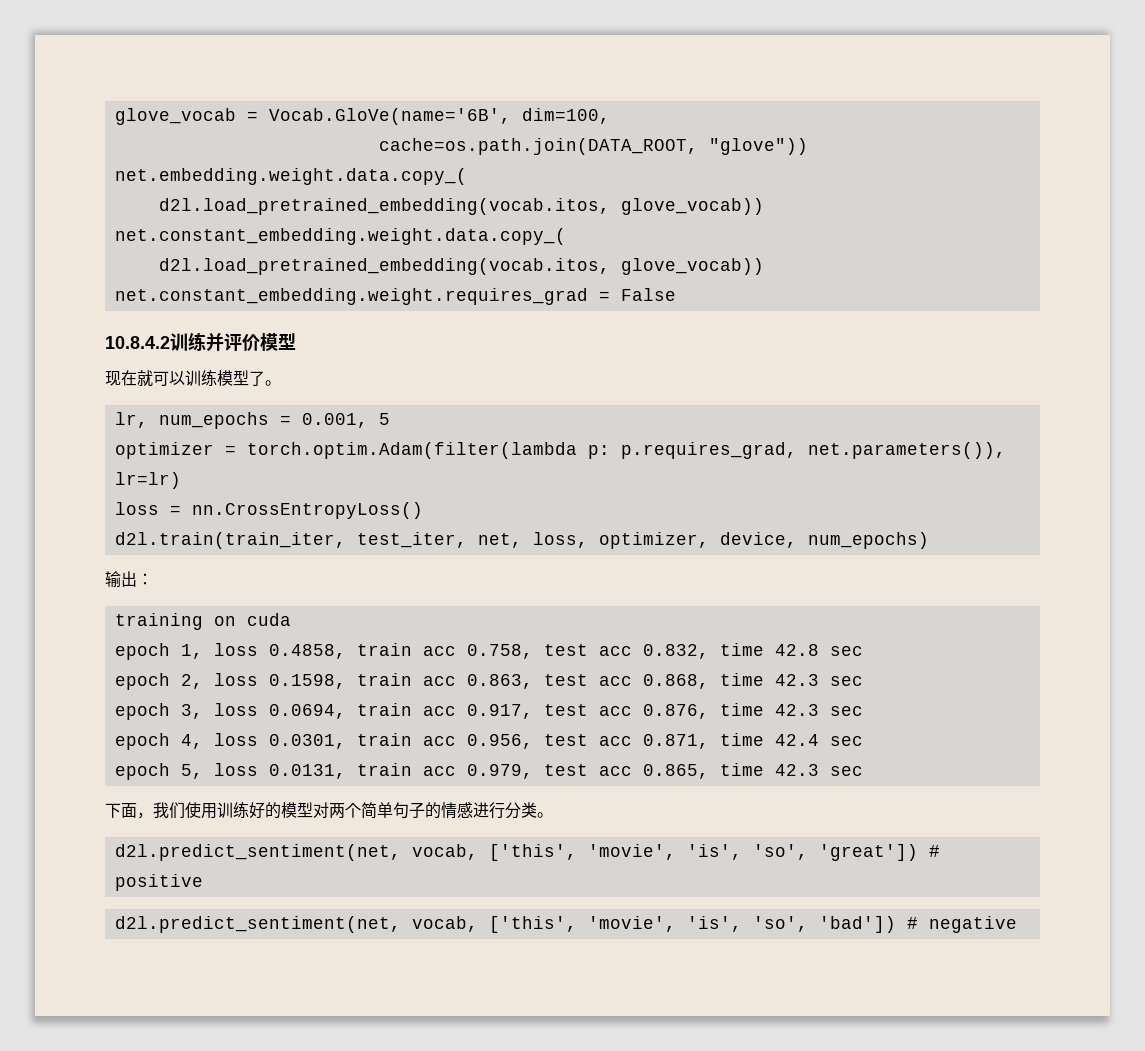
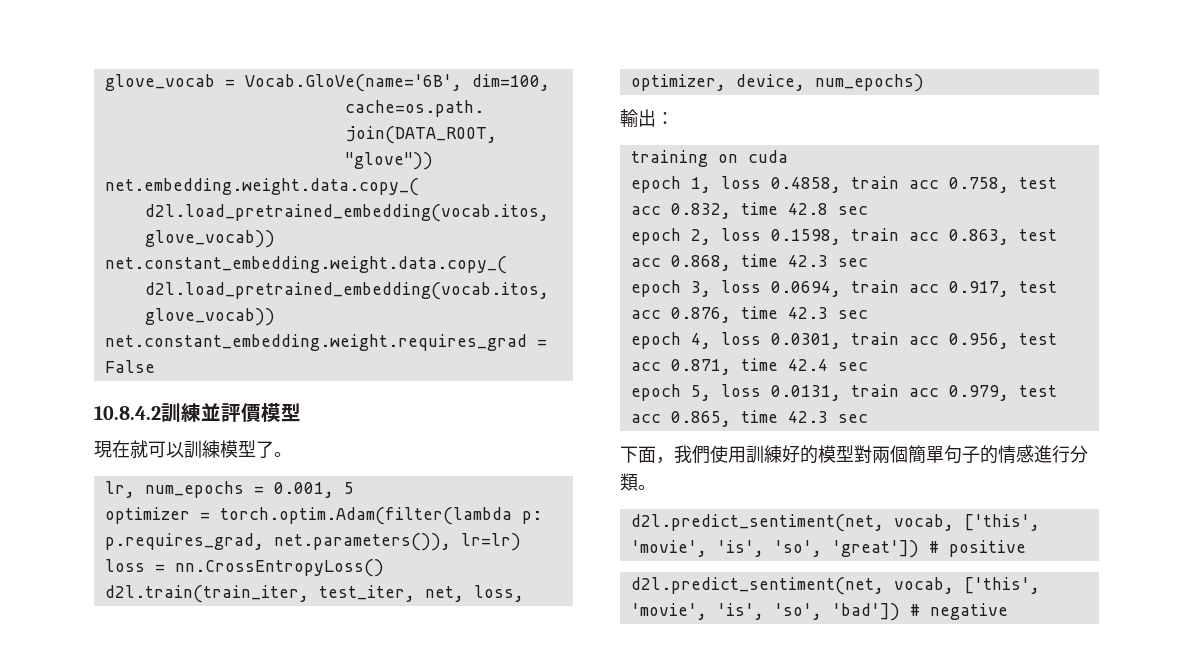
[170,332,260,352] 训练并评价 -> [161,403,261,422] 訓練並評價
[105,371,121,386] 现 -> [94,441,112,458] 現
[185,370,217,386] 训练 -> [184,440,220,458] 訓練
[105,571,121,587] 输 -> [620,109,638,127] 輸
[169,802,393,819] 们使用训练好的模型对两个简单 -> [692,445,944,464] 們使用訓練好的模型對兩個簡單
[473,802,537,819] 进行分类 -> [1034,445,1088,463] [620,473,638,491] 進行分類

